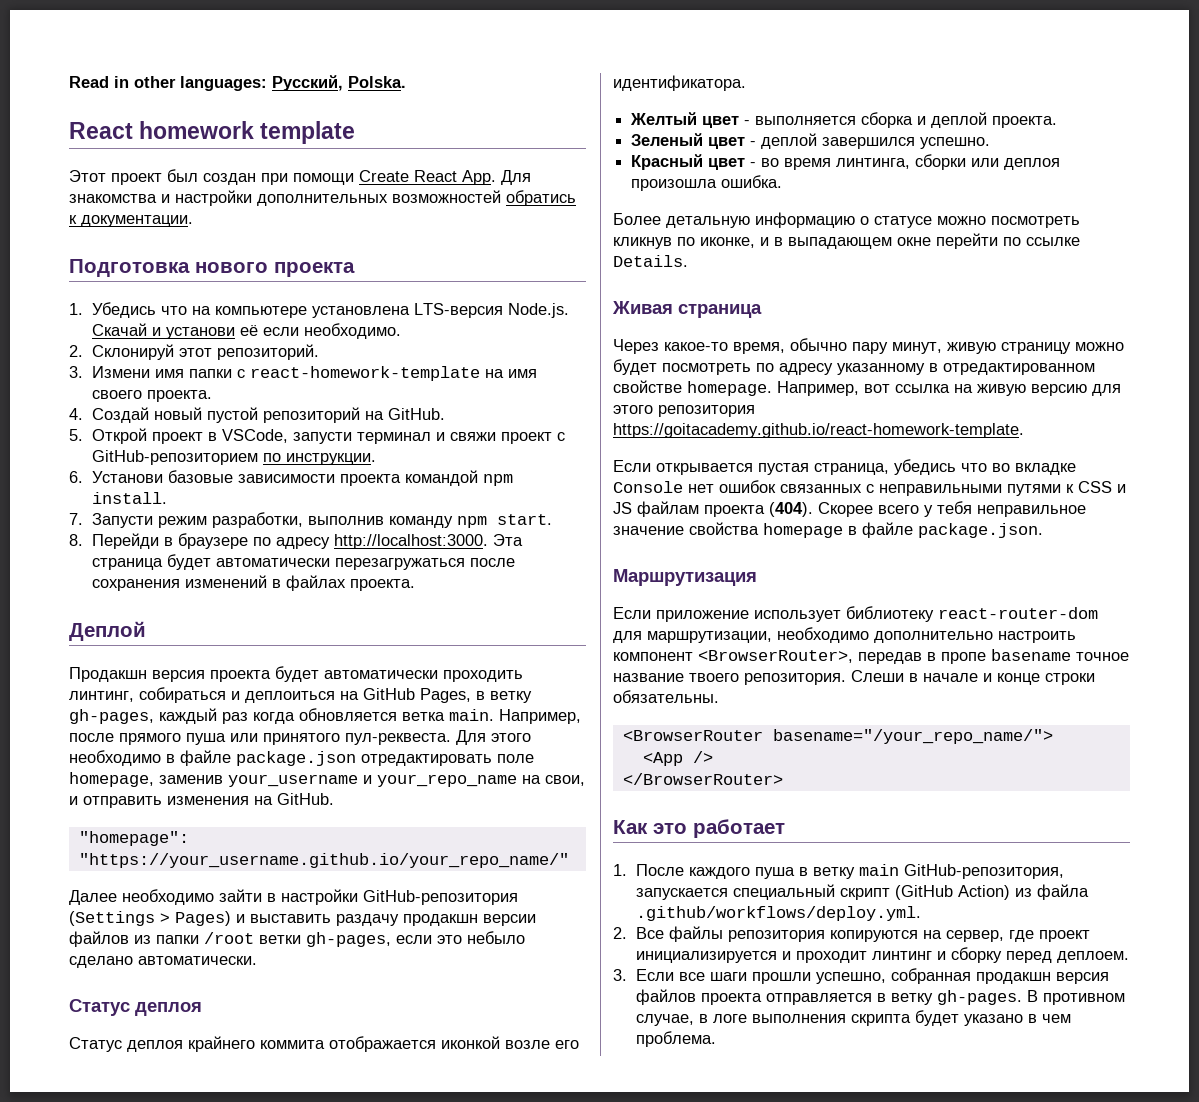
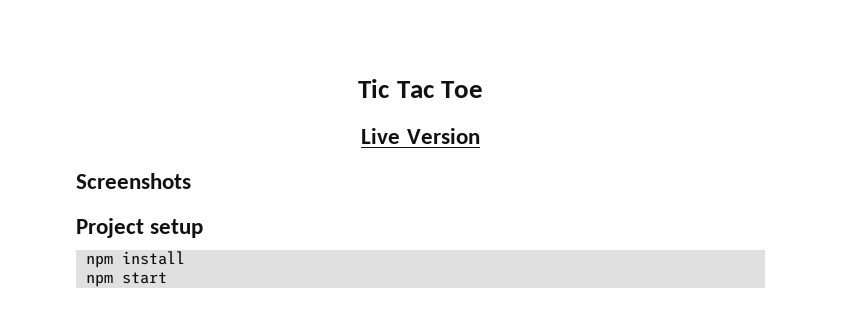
[69,75,406,91] [69,121,356,144] [69,169,531,185] [69,190,576,206] [69,215,193,227] [69,259,355,277] [69,302,569,318] [91,323,401,339] [69,344,319,360] [69,366,537,381] [91,390,212,402] [69,407,445,423] [69,428,565,444] [91,450,376,465] [69,470,513,486] [91,492,167,504] [69,512,552,528] [69,533,523,549] [91,554,515,570] [91,575,415,591] [69,621,146,641] [69,666,523,682] [69,687,532,703] [69,708,581,724] [69,730,531,745] [69,750,534,766] [69,772,585,787] [69,793,334,808] [78,831,189,846] [78,853,569,868] [69,889,518,905] [69,911,536,926] [69,931,525,947] [69,956,257,968] [69,999,202,1016] [69,1036,579,1052] [613,75,746,91] [630,112,1058,128] [631,133,991,149] [631,154,1061,170] [631,175,783,191] [613,212,1080,228] [613,233,1080,249] [613,255,688,267] [612,301,762,318] [613,338,1124,354] [613,359,1095,375] [613,380,1121,396] [613,405,755,417] [613,423,1024,438] [613,459,1076,475] [613,480,1126,496] [613,501,1086,517] [613,522,1043,538] [613,569,757,586] [613,606,1098,622] [613,627,1076,643] [613,649,1129,664] [613,670,1095,685] [613,690,719,703] [622,729,1053,744] [642,751,713,766] [622,773,783,785] [613,819,785,838] [613,864,1064,879] [635,884,1089,900] [635,906,921,921] [613,926,1090,942] [635,947,1129,963] [613,968,1109,984] [635,989,1125,1005] [635,1010,1071,1026] [635,1031,716,1047] Read in other languages: Русский, Polska. // React homework template // Этот проект был создан при помощи Create React App. Для знакомства и настройки дополнительных возможностей обратись к документации. // Подготовка нового проекта // 1. Убедись что на компьютере установлена LTS-версия Node.js. Скачай и установи её если необходимо. // 2. Склонируй этот репозиторий. // 3. Измени имя папки с react-homework-template на имя своего проекта. // 4. Создай новый пустой репозиторий на GitHub. // 5. Открой проект в VSCode, запусти терминал и свяжи проект с GitHub-репозиторием по инструкции. // 6. Установи базовые зависимости проекта командой npm install. // 7. Запусти режим разработки, выполнив команду npm start. // 8. Перейди в браузере по адресу http://localhost:3000. Эта страница будет автоматически перезагружаться после сохранения изменений в файлах проекта. // Деплой // Продакшн версия проекта будет автоматически проходить линтинг, собираться и деплоиться на GitHub Pages, в ветку gh-pages, каждый раз когда обновляется ветка main. Например, после прямого пуша или принятого пул-реквеста. Для этого необходимо в файле package.json отредактировать поле homepage, заменив your_username и your_repo_name на свои, и отправить изменения на GitHub. // "homepage": "https://your_username.github.io/your_repo_name/" // Далее необходимо зайти в настройки GitHub-репозитория (Settings > Pages) и выставить раздачу продакшн версии файлов из папки /root ветки gh-pages, если это небыло сделано автоматически. // Статус деплоя // Статус деплоя крайнего коммита отображается иконкой возле его идентификатора. // Желтый цвет - выполняется сборка и деплой проекта. // Зеленый цвет - деплой завершился успешно. // Красный цвет - во время линтинга, сборки или деплоя произошла ошибка. // Более детальную информацию о статусе можно посмотреть кликнув по иконке, и в выпадающем окне перейти по ссылке Details. // Живая страница // Через какое-то время, обычно пару минут, живую страницу можно будет посмотреть по адресу указанному в отредактированном свойстве homepage. Например, вот ссылка на живую версию для этого репозитория https://goitacademy.github.io/react-homework-template. // Если открывается пустая страница, убедись что во вкладке Console нет ошибок связанных с неправильными путями к CSS и JS файлам проекта (404). Скорее всего у тебя неправильное значение свойства homepage в файле package.json. // Маршрутизация // Если приложение использует библиотеку react-router-dom для маршрутизации, необходимо дополнительно настроить компонент <BrowserRouter>, передав в пропе basename точное название твоего репозитория. Слеши в начале и конце строки обязательны. // <BrowserRouter basename="/your_repo_name/"> // <App /> // </BrowserRouter> // Как это работает // 1. После каждого пуша в ветку main GitHub-репозитория, запускается специальный скрипт (GitHub Action) из файла .github/workflows/deploy.yml. // 2. Все файлы репозитория копируются на сервер, где проект инициализируется и проходит линтинг и сборку перед деплоем. // 3. Если все шаги прошли успешно, собранная продакшн версия файлов проекта отправляется в ветку gh-pages. В противном случае, в логе выполнения скрипта будет указано в чем проблема. -> [358,79,483,98] [361,128,480,144] [76,173,191,189] [76,218,204,238] [86,251,186,268] [86,272,168,287] Tic Tac Toe // Live Version // Screenshots // Project setup // npm install // npm start

